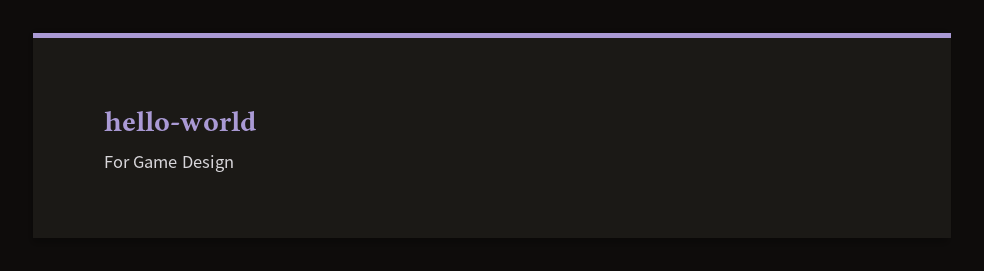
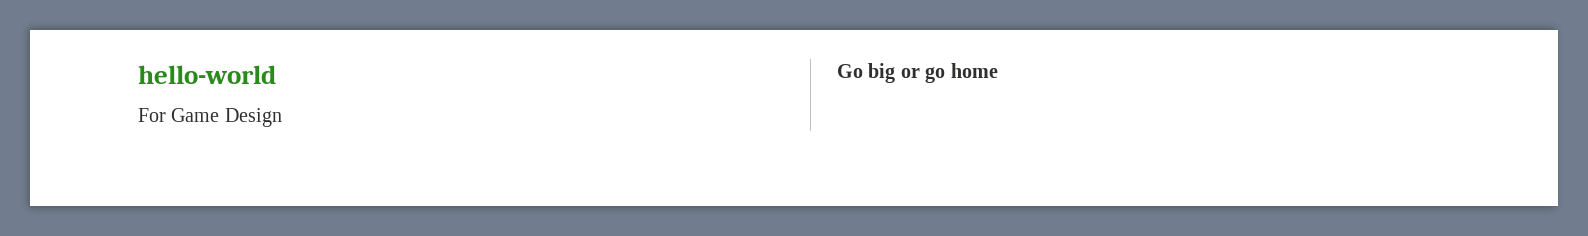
(234, 163) none -> [837,63,998,83] // Go big or go home

